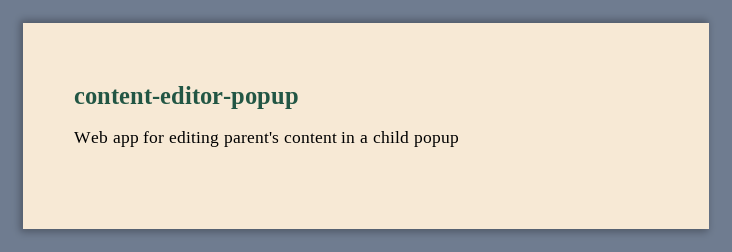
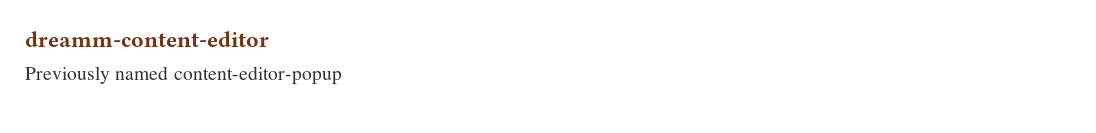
[74,86,299,109] [74,131,459,147] content-editor-popup // Web app for editing parent's content in a child popup -> [25,31,269,47] [25,66,342,85] dreamm-content-editor // Previously named content-editor-popup

